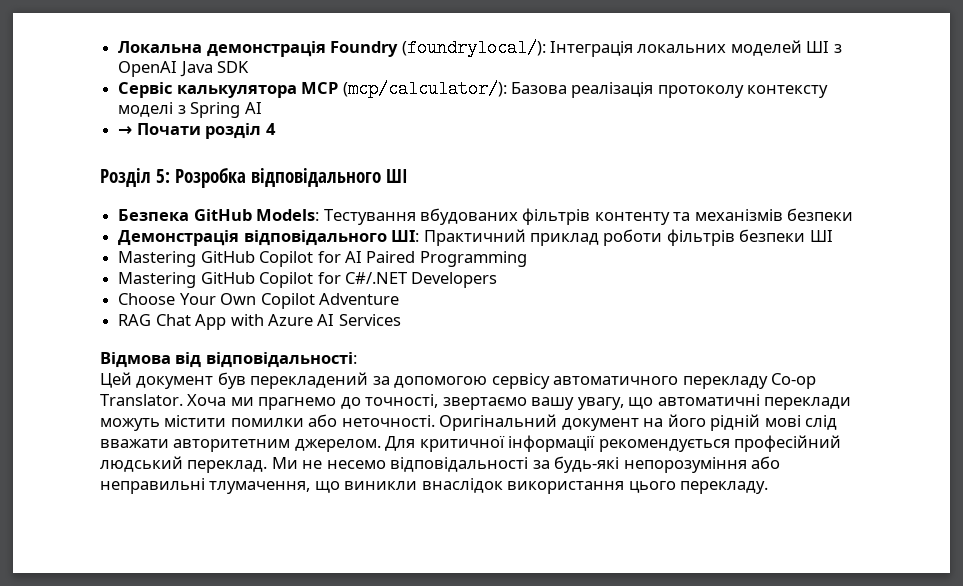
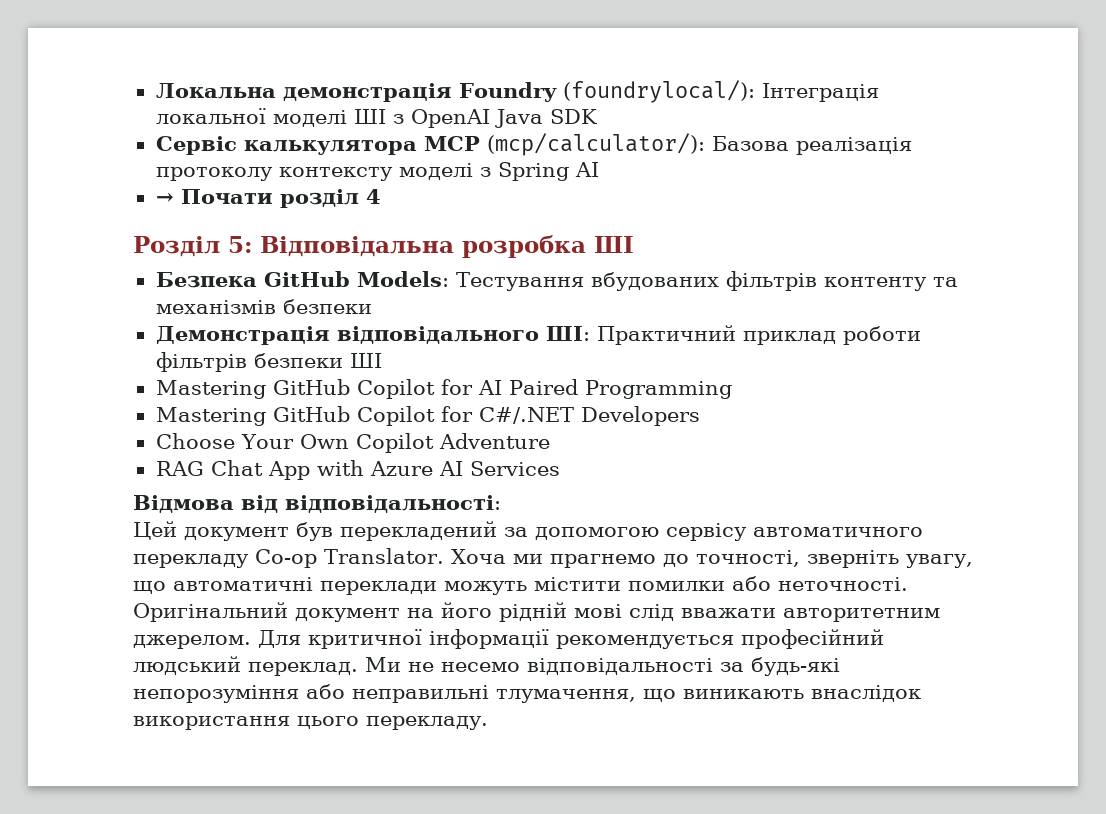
[637,40,802,56] локальних моделей -> [155,108,347,127] локальної моделі
[175,168,381,188] Розробка відповідального -> [260,235,586,258] Відповідальна розробка
[442,397,575,410] звертаємо вашу -> [806,550,899,568] зверніть
[344,481,418,490] виникли -> [683,689,804,699] виникають

